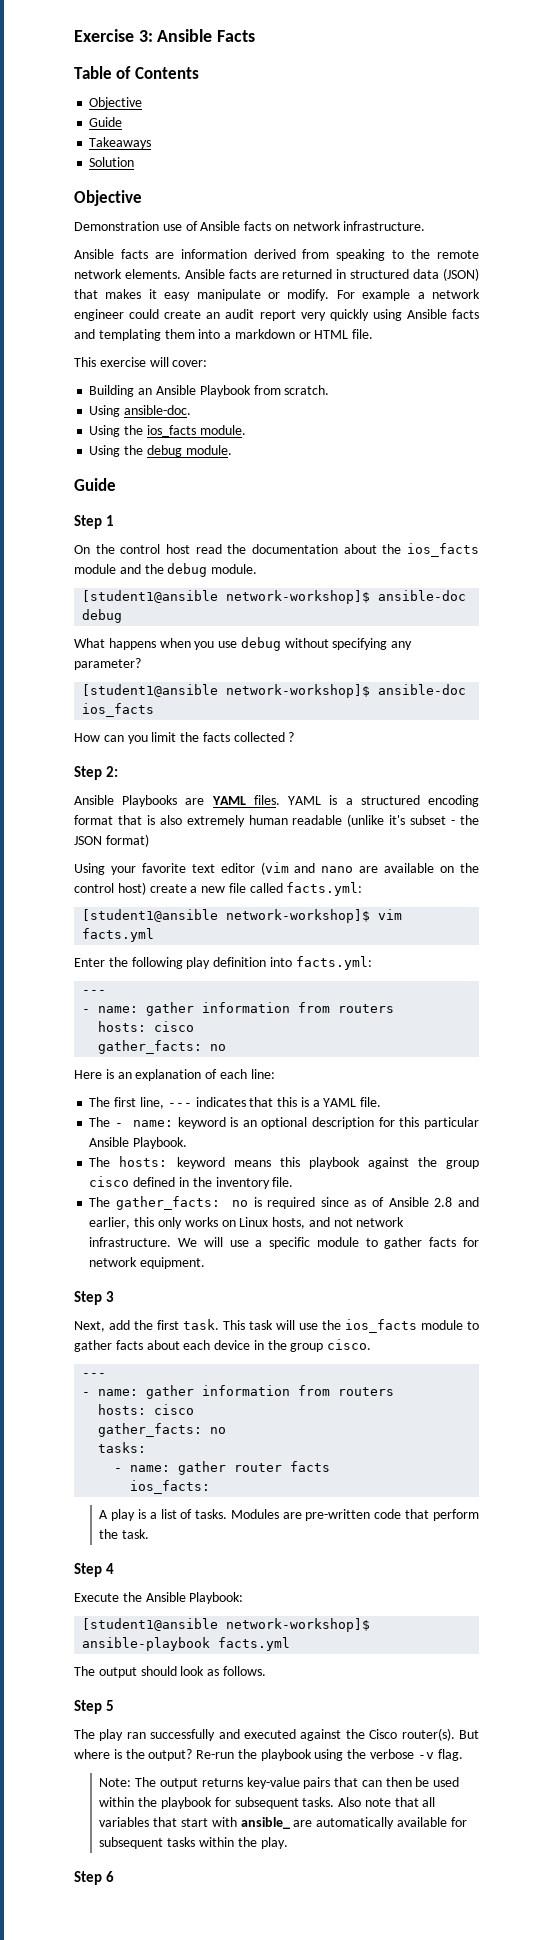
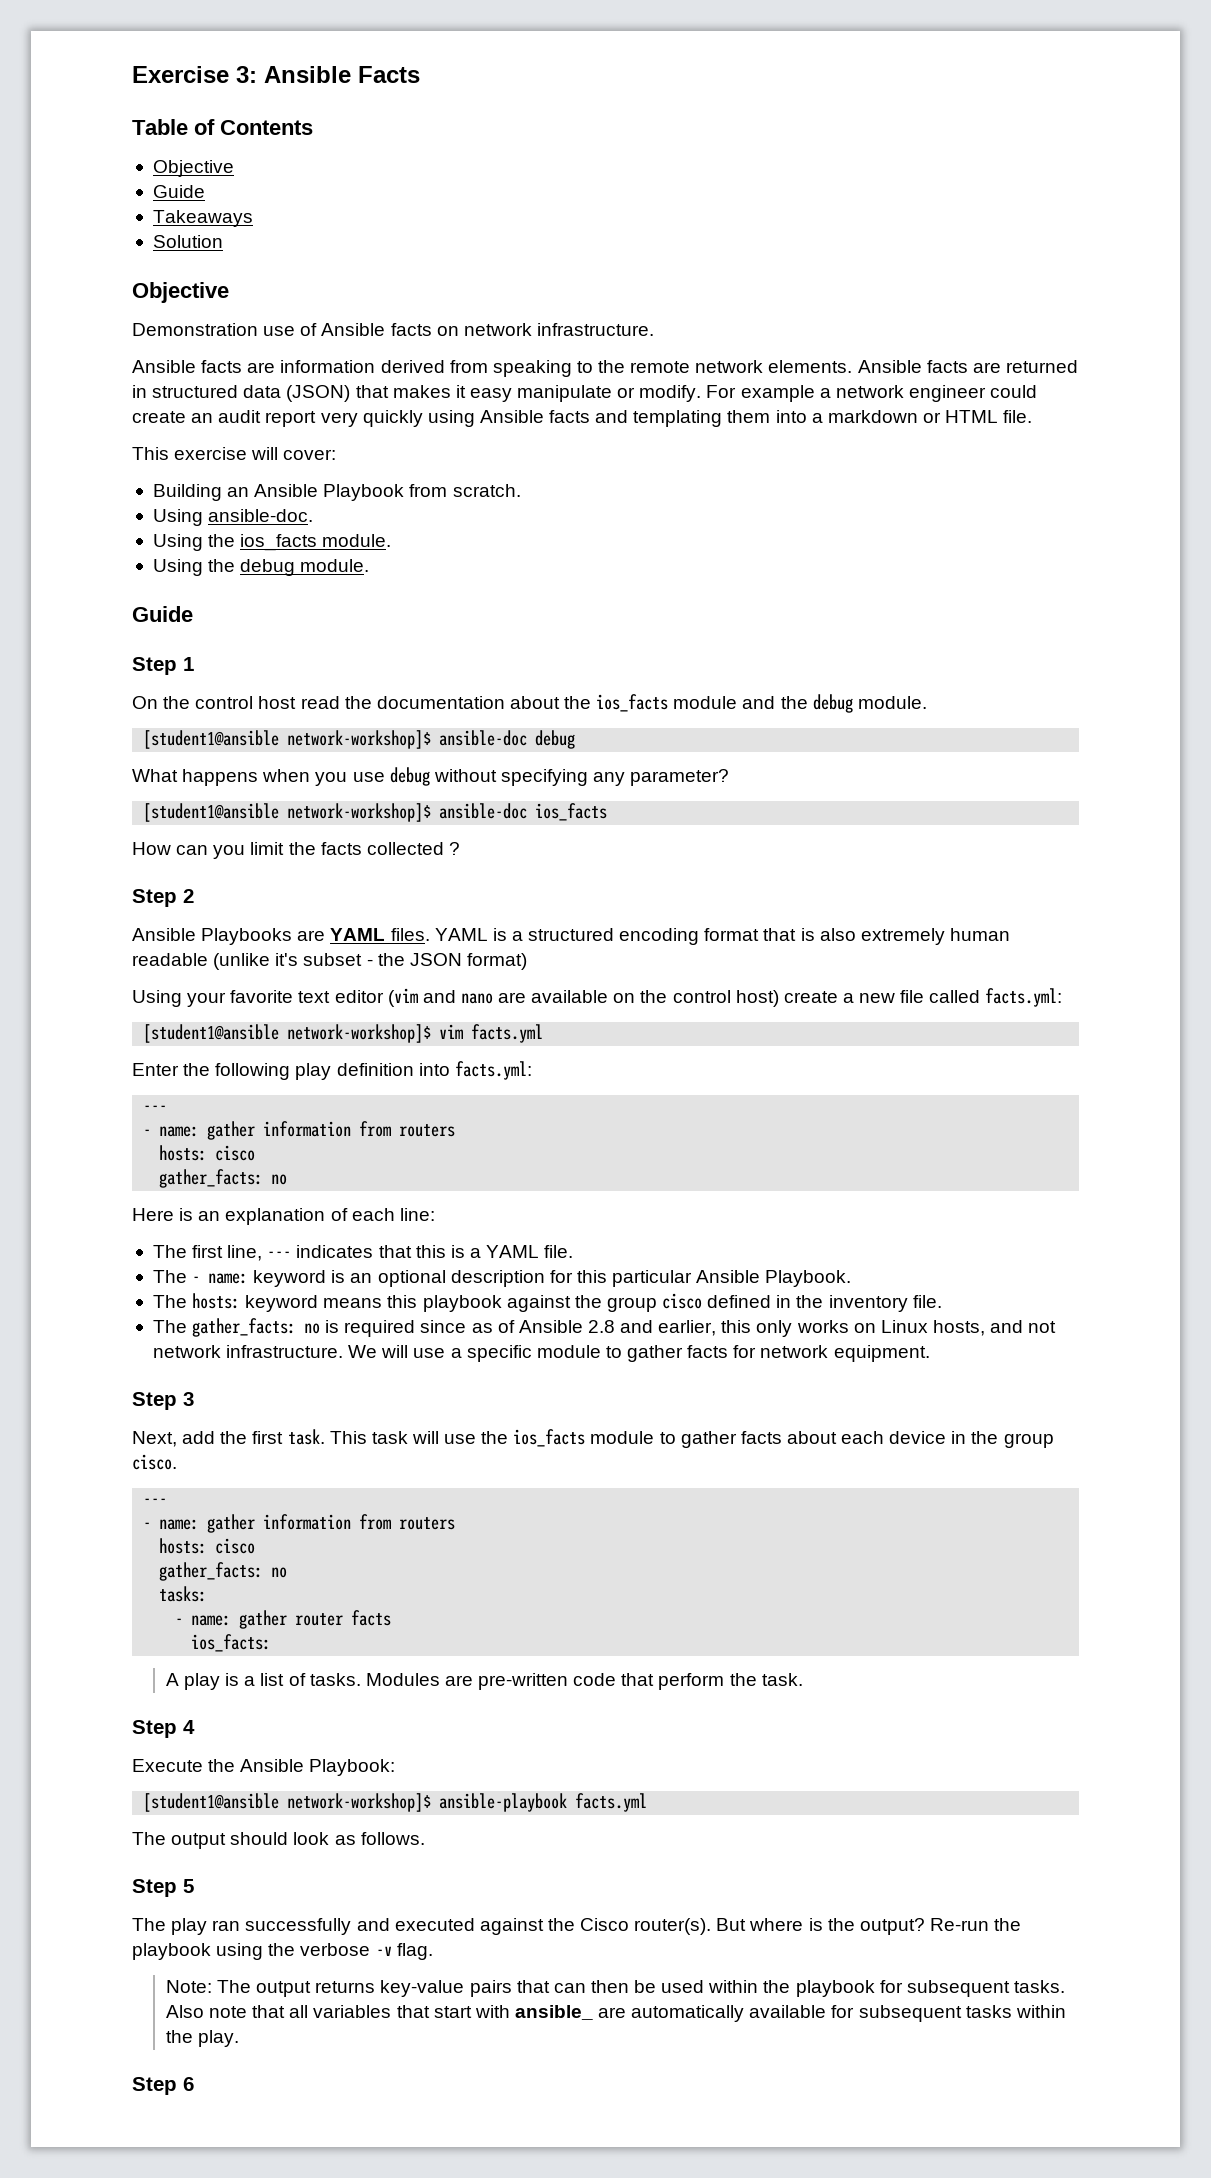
[106,766,119,777] 2: -> [183,889,194,903] 2

